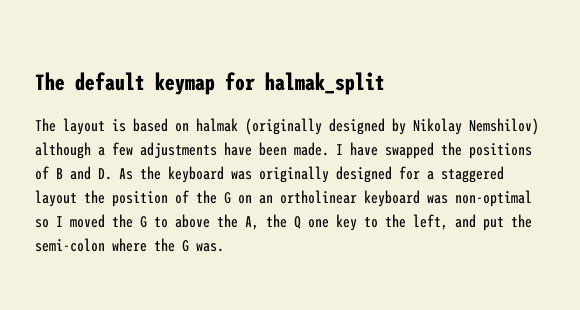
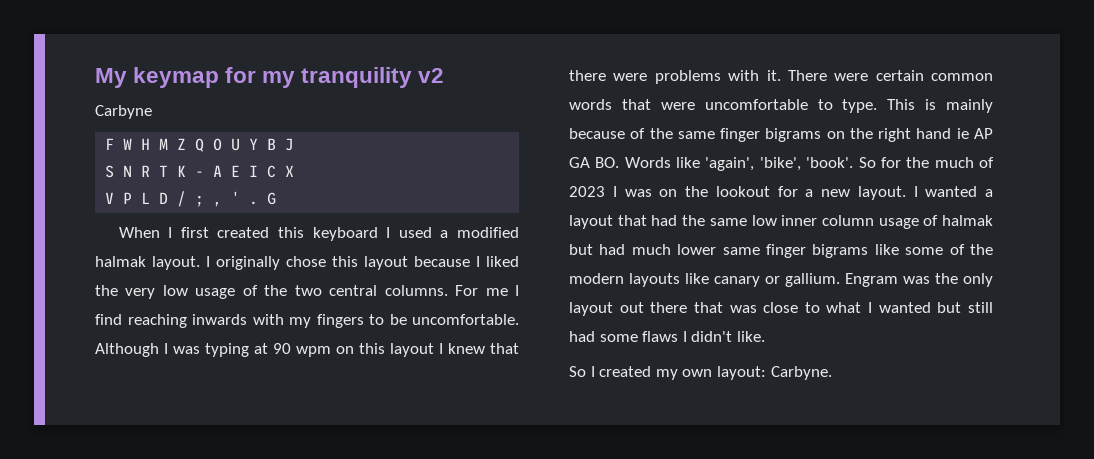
[35,72,385,95] [35,118,539,135] [35,142,532,159] [35,166,504,183] [35,190,532,207] [35,214,532,231] [35,238,224,252] The default keymap for halmak_split // The layout is based on halmak (originally designed by Nikolay Nemshilov) although a few adjustments have been made. I have swapped the positions of B and D. As the keyboard was originally designed for a staggered layout the position of the G on an ortholinear keyboard was non-optimal so I moved the G to above the A, the Q one key to the left, and put the semi-colon where the G was. -> [95,67,445,88] [95,105,152,119] [105,138,295,152] [105,165,295,178] [105,191,277,207] [118,227,519,241] [95,256,519,270] [95,285,519,299] [95,314,519,328] [95,343,519,357] [569,70,993,84] [569,99,993,113] [569,128,993,142] [569,157,994,171] [569,186,993,200] [569,215,993,229] [569,244,993,258] [569,273,993,287] [569,302,993,316] [569,331,765,342] [569,366,832,380] My keymap for my tranquility v2 // Carbyne // F W H M Z Q O U Y B J // S N R T K - A E I C X // V P L D / ; , ' . G // When I first created this keyboard I used a modified halmak layout. I originally chose this layout because I liked the very low usage of the two central columns. For me I find reaching inwards with my fingers to be uncomfortable. Although I was typing at 90 wpm on this layout I knew that there were problems with it. There were certain common words that were uncomfortable to type. This is mainly because of the same finger bigrams on the right hand ie AP GA BO. Words like 'again', 'bike', 'book'. So for the much of 2023 I was on the lookout for a new layout. I wanted a layout that had the same low inner column usage of halmak but had much lower same finger bigrams like some of the modern layouts like canary or gallium. Engram was the only layout out there that was close to what I wanted but still had some flaws I didn't like. // So I created my own layout: Carbyne.

